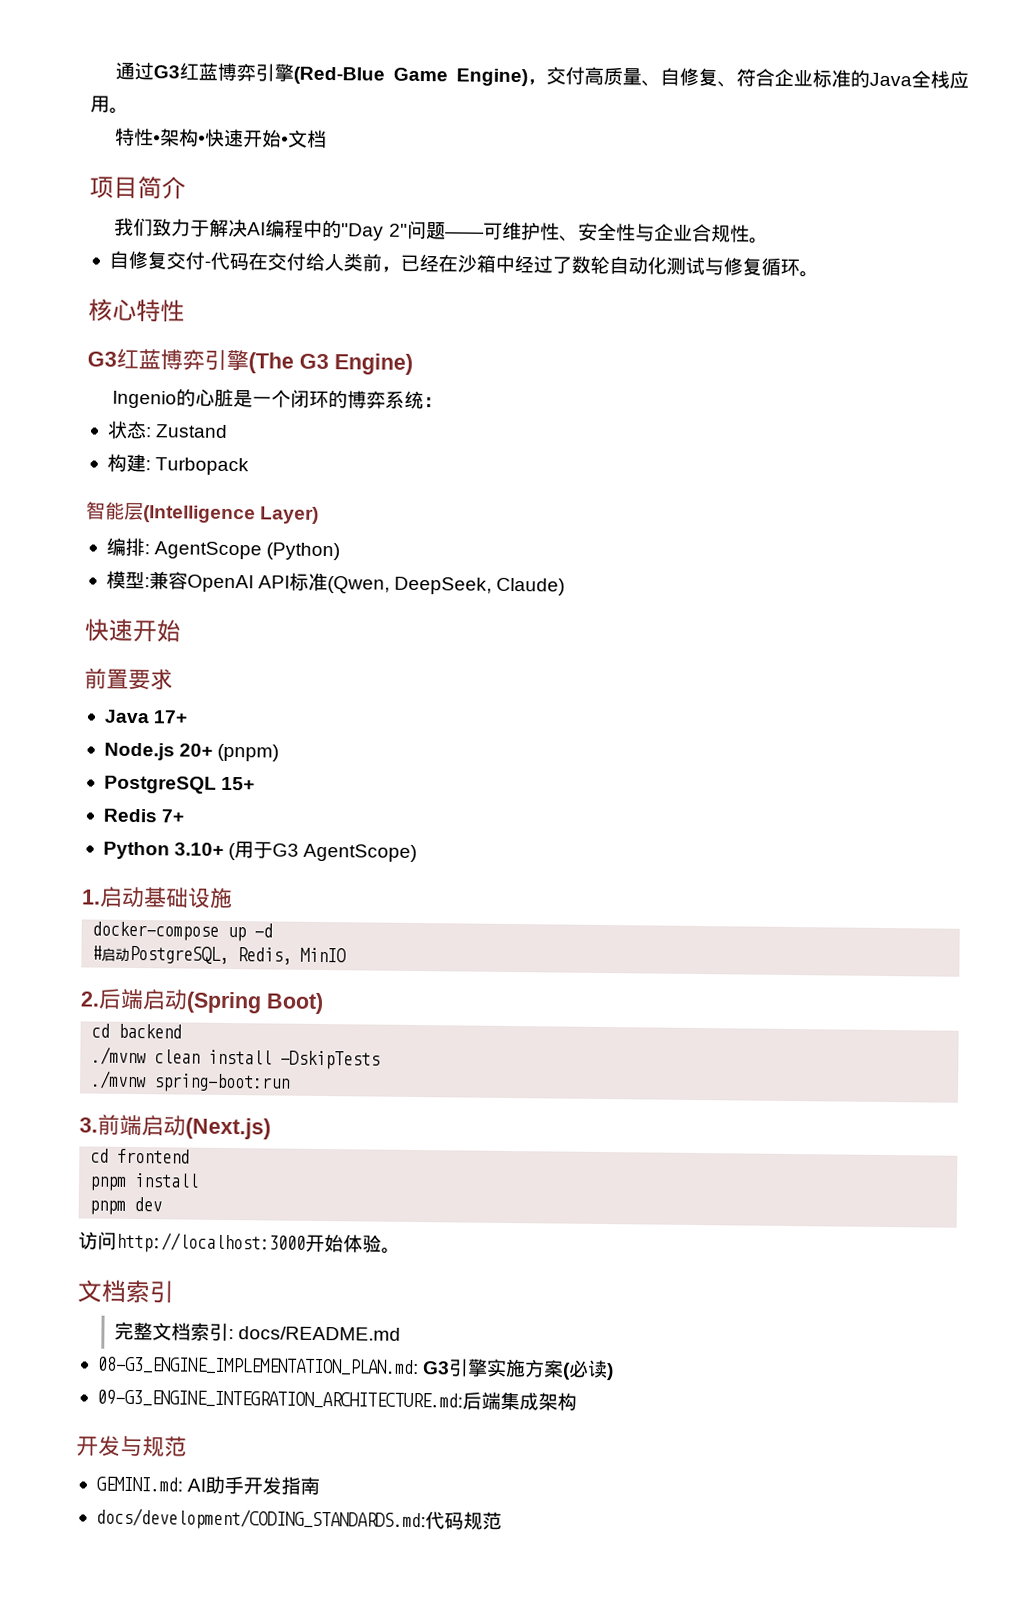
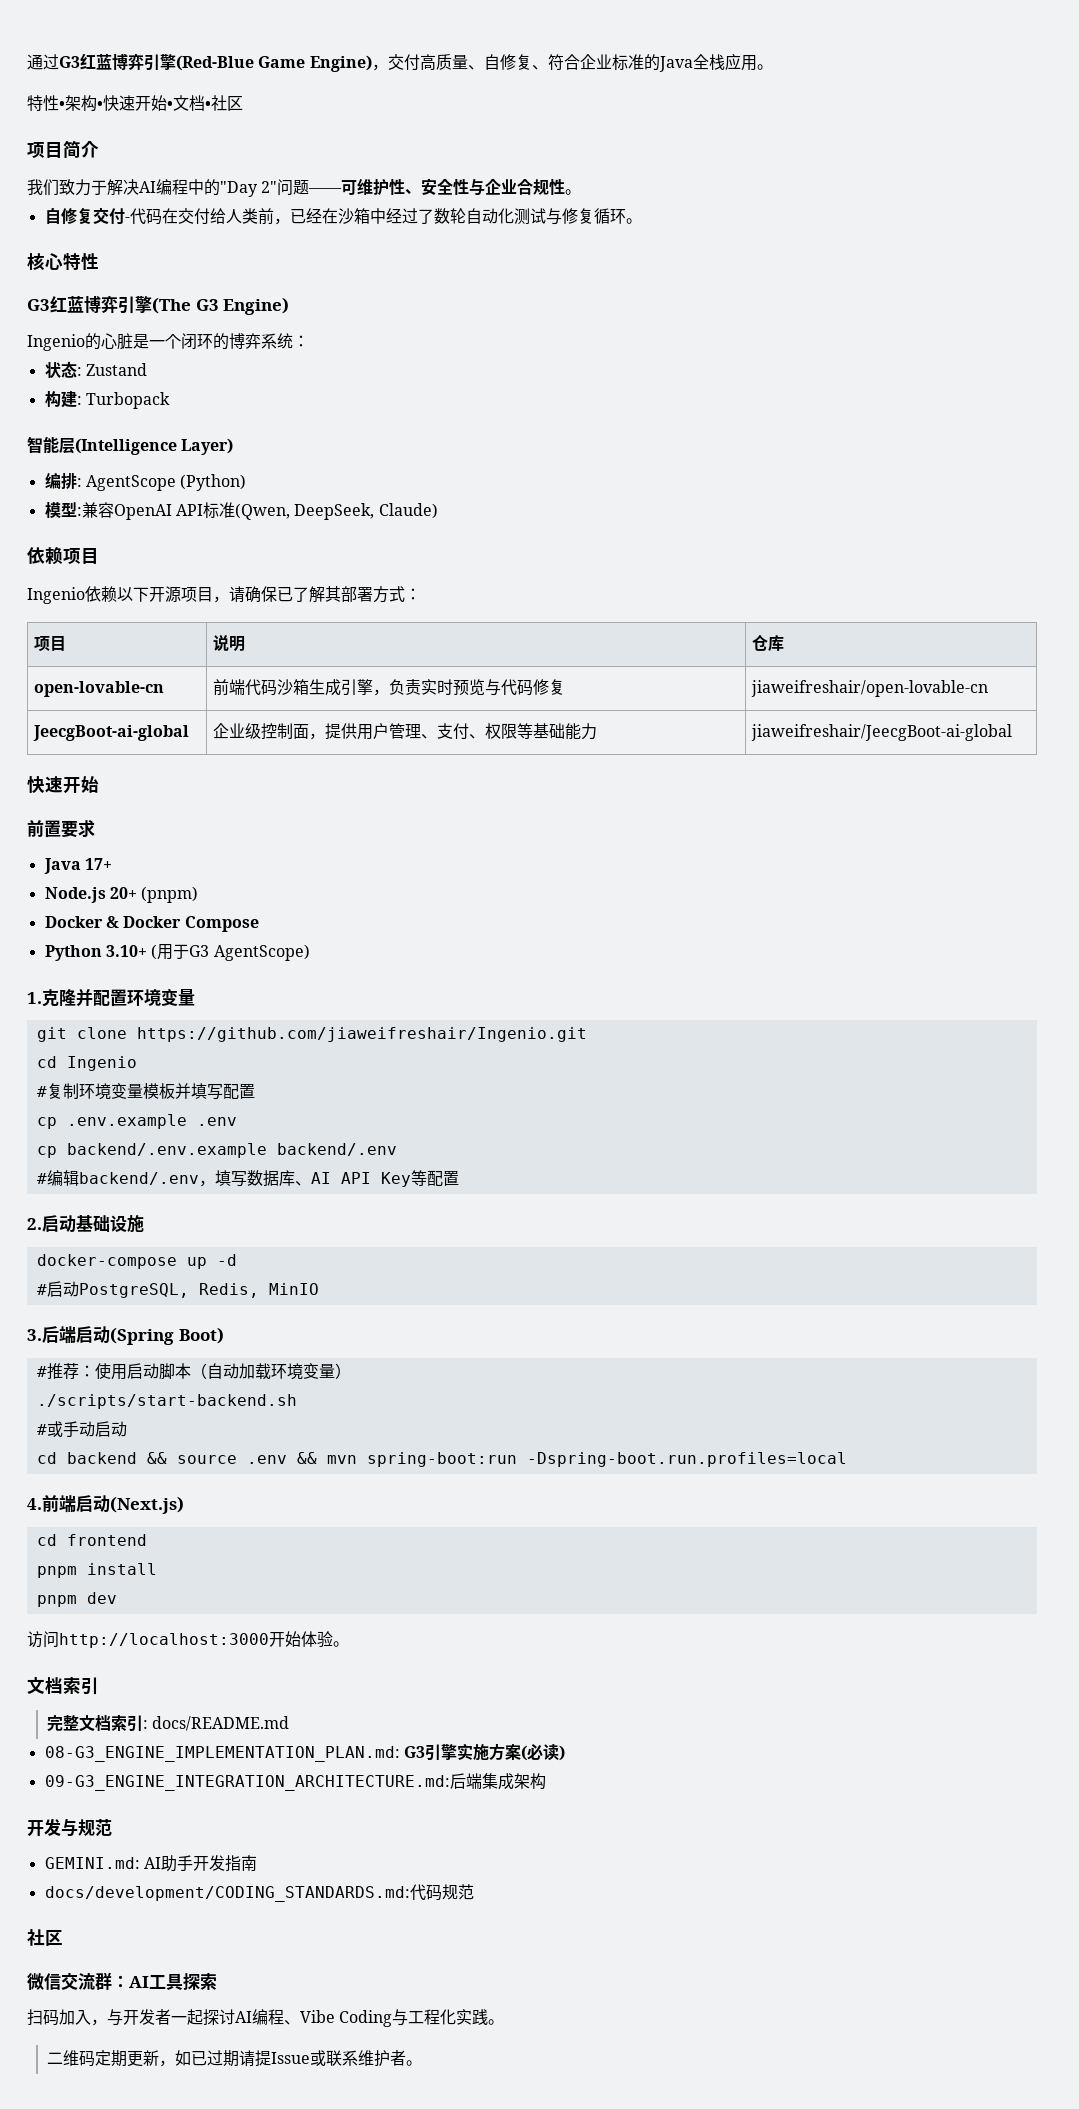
(328, 139) none -> [205,95,243,111] •社区
(566, 586) none -> [27,547,99,565] [27,586,421,604] [33,636,66,652] [212,635,245,652] [751,634,784,652] [33,681,164,697] [212,679,565,696] [750,680,988,697] [32,725,189,741] [212,723,597,740] [750,724,1012,741] // 依赖项目 // Ingenio依赖以下开源项目，请确保已了解其部署方式： // 项目 | 说明 | 仓库 // open-lovable-cn | 前端代码沙箱生成引擎，负责实时预览与代码修复 | jiaweifreshair/open-lovable-cn // JeecgBoot-ai-global | 企业级控制面，提供用户管理、支付、权限等基础能力 | jiaweifreshair/JeecgBoot-ai-global
[103,775,256,794] [102,808,185,823] PostgreSQL 15+ // Redis 7+ -> [44,916,259,932] Docker & Docker Compose
(101, 897) none -> [42,988,195,1007] [36,1027,587,1042] [36,1056,137,1071] [36,1083,255,1100] [36,1114,237,1129] [36,1143,397,1158] [36,1170,459,1187] [27,1218,42,1230] 克隆并配置环境变量 // git clone https://github.com/jiaweifreshair/Ingenio.git // cd Ingenio // #复制环境变量模板并填写配置 // cp .env.example .env // cp backend/.env.example backend/.env // #编辑backend/.env，填写数据库、AI API Key等配置 // 2.
[80,991,100,1007] 2. -> [27,1329,42,1341] 3.
[91,1023,183,1039] [91,1046,381,1070] [91,1070,291,1093] [79,1117,98,1133] cd backend // ./mvnw clean install -DskipTests // ./mvnw spring-boot:run // 3. -> [36,1363,351,1380] [36,1394,297,1409] [36,1421,127,1438] [36,1452,847,1467] [27,1498,42,1510] #推荐：使用启动脚本（自动加载环境变量） // ./scripts/start-backend.sh // #或手动启动 // cd backend && source .env && mvn spring-boot:run -Dspring-boot.run.profiles=local // 4.
(502, 1520) none -> [27,1929,63,1946] [27,1972,217,1990] [27,2009,505,2027] [46,2050,422,2067] // 社区 // 微信交流群：AI工具探索 // 扫码加入，与开发者一起探讨AI编程、Vibe Coding与工程化实践。 // 二维码定期更新，如已过期请提Issue或联系维护者。

